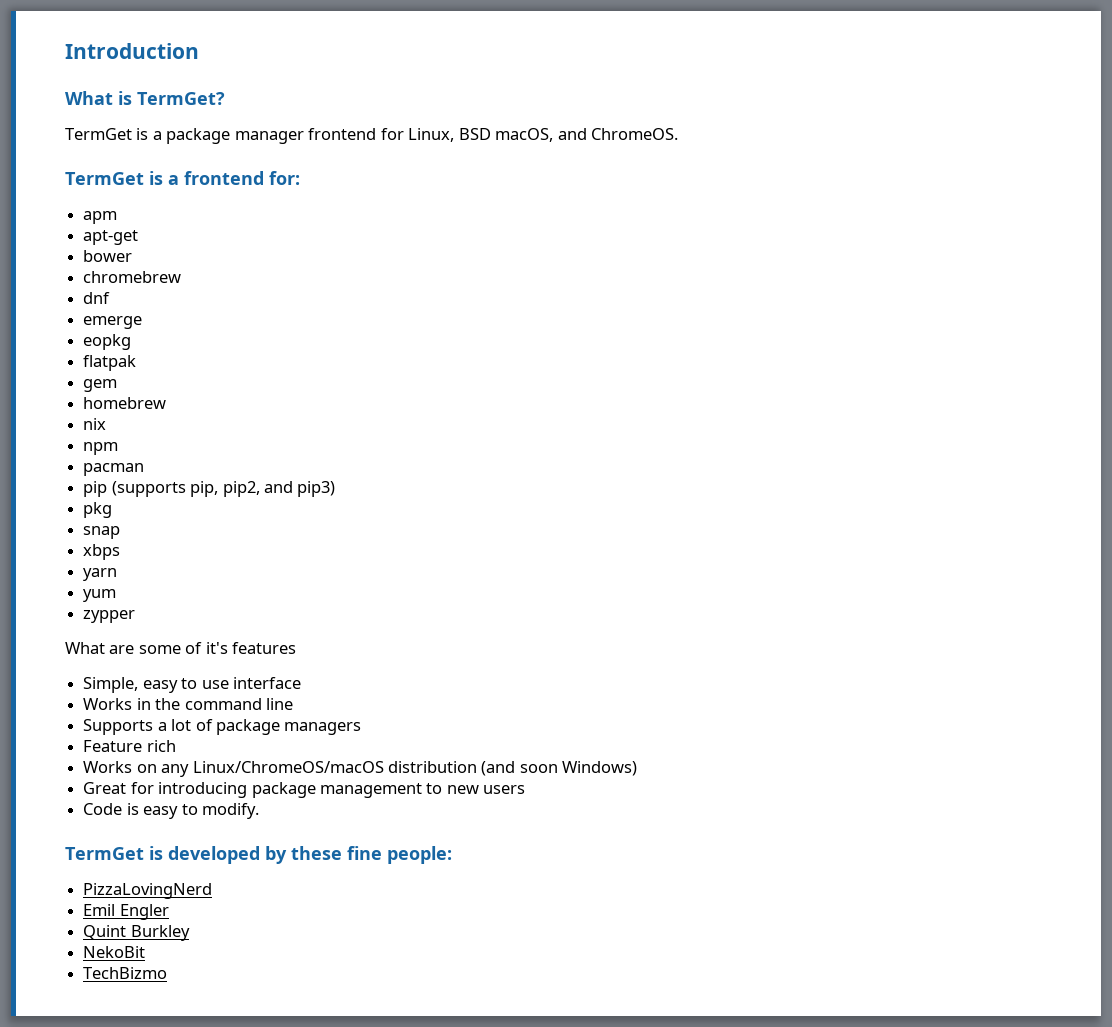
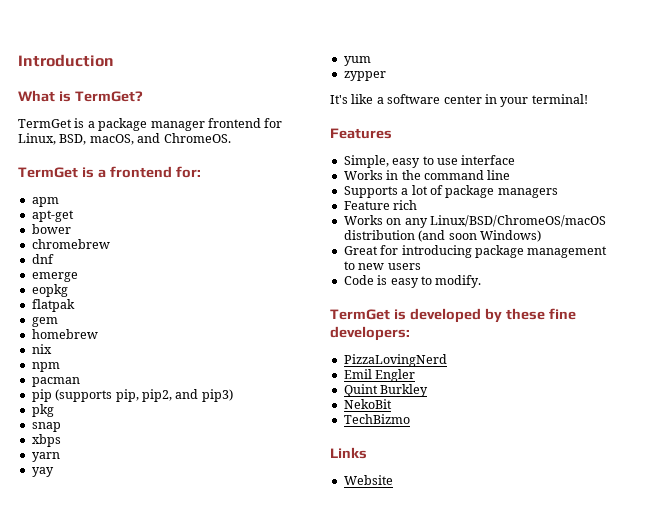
[458,128,491,140] BSD -> [59,134,87,145] BSD,
(118, 574) none -> [31,467,54,477] // yay
[65,642,297,654] What are some of it's features -> [330,94,588,107] [330,128,392,139] It's like a software center in your terminal! // Features
[192,761,384,773] Linux/ChromeOS/macOS -> [429,215,606,227] Linux/BSD/ChromeOS/macOS
[387,846,452,864] people: -> [330,326,410,341] developers:
(168, 973) none -> [330,447,367,459] [343,475,393,485] // Links // Website

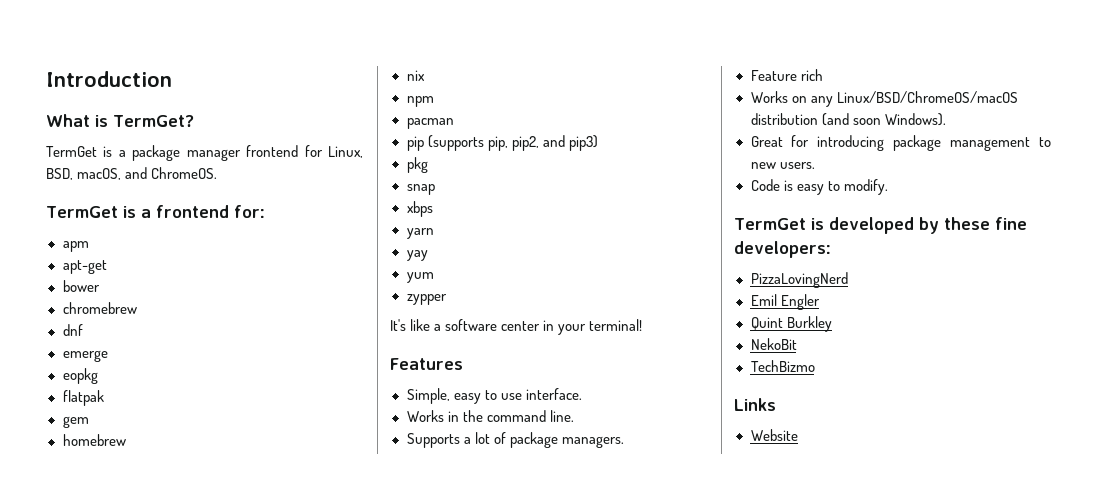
[461,155,516,165] interface -> [525,388,582,400] interface.
[487,170,511,180] line -> [549,410,574,422] line.
[497,188,558,198] managers -> [561,436,624,448] managers.
[479,230,541,242] Windows) -> [884,113,946,126] Windows).
[387,263,421,270] users -> [779,162,815,169] users.

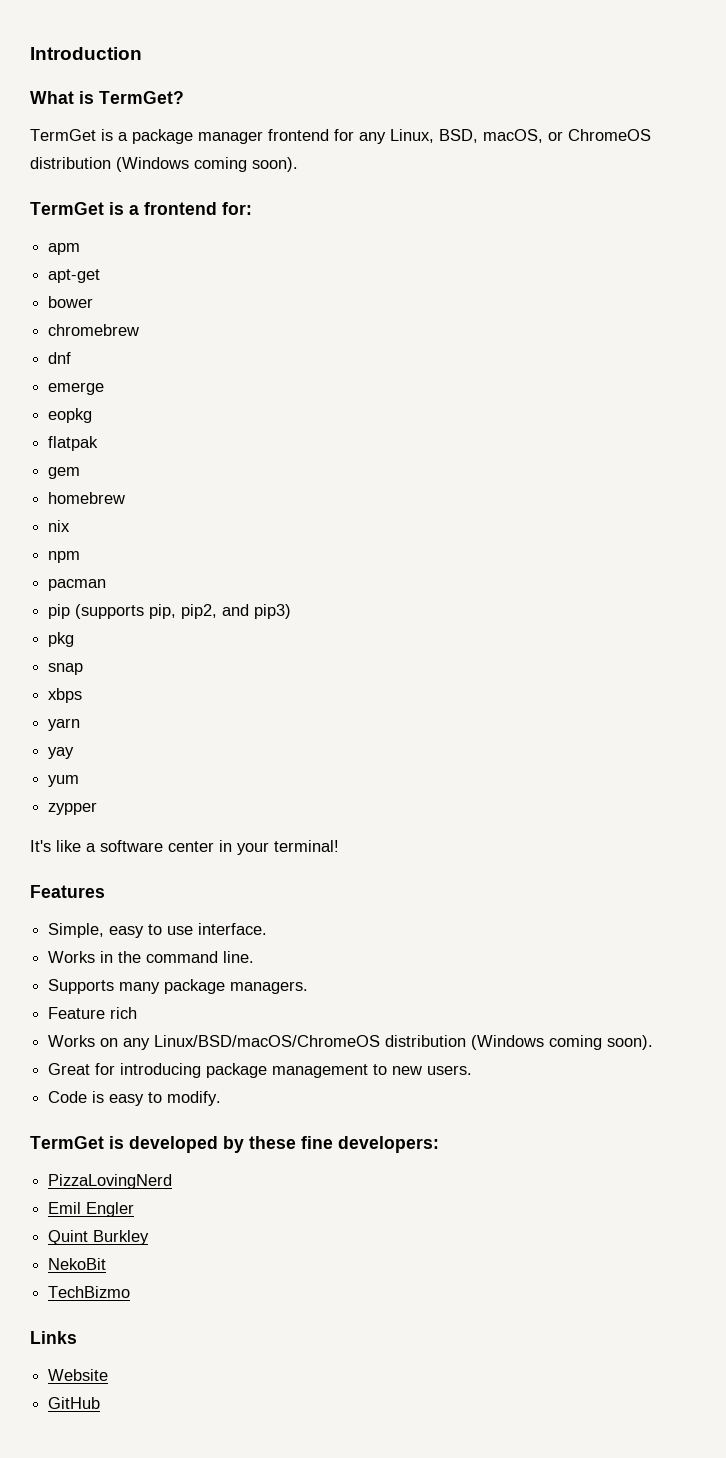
(323, 151) none -> [359,132,386,144] any
[125,167,218,179] and ChromeOS. -> [548,129,651,141] [30,157,298,172] or ChromeOS distribution (Windows coming soon).
[463,432,506,444] a lot of -> [119,982,161,994] many
[836,91,1018,103] [750,113,946,126] Linux/BSD/ChromeOS/macOS distribution (and soon Windows). -> [154,1035,654,1050] Linux/BSD/macOS/ChromeOS distribution (Windows coming soon).
(798, 435) none -> [48,1397,101,1409] // GitHub

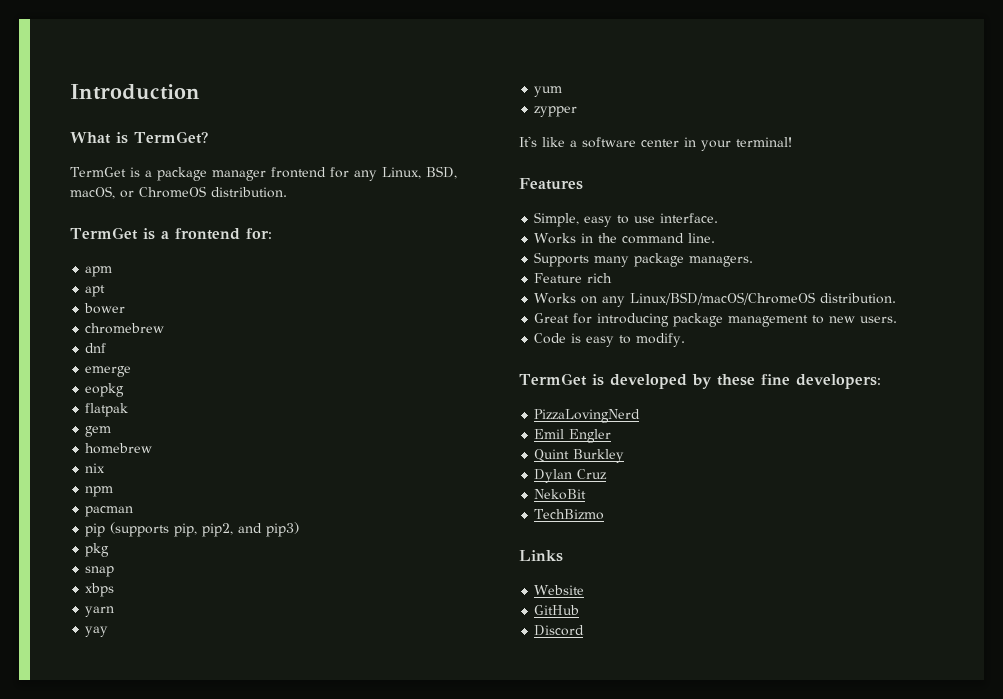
[30,157,298,172] distribution (Windows coming soon). -> [211,187,287,198] distribution.
[48,269,101,283] apt-get -> [85,285,106,297] apt
[385,1035,654,1050] distribution (Windows coming soon). -> [820,293,897,304] distribution.
(150, 1237) none -> [534,469,608,483] // Dylan Cruz
(101, 1403) none -> [534,625,585,636] // Discord

